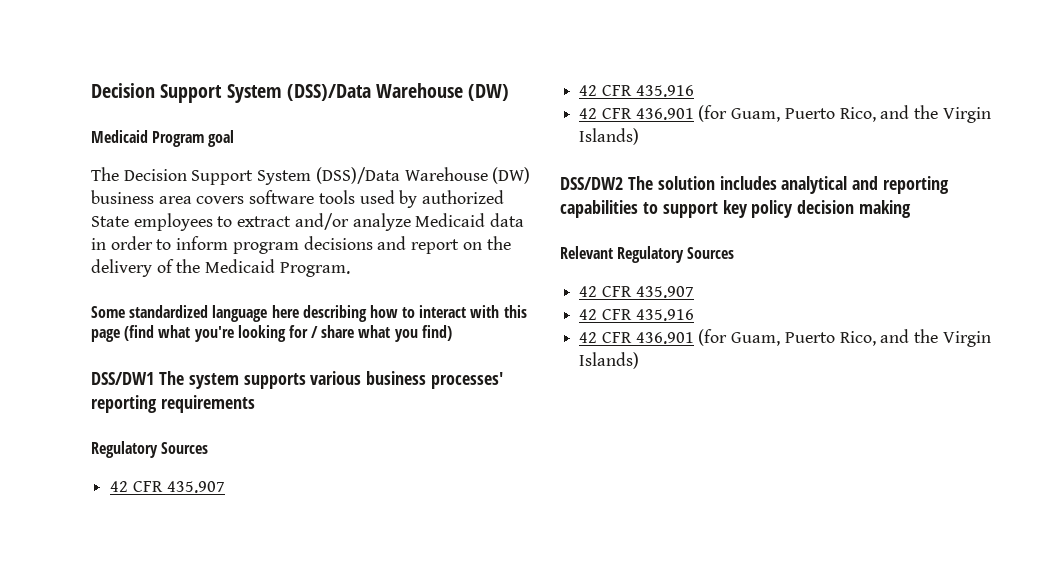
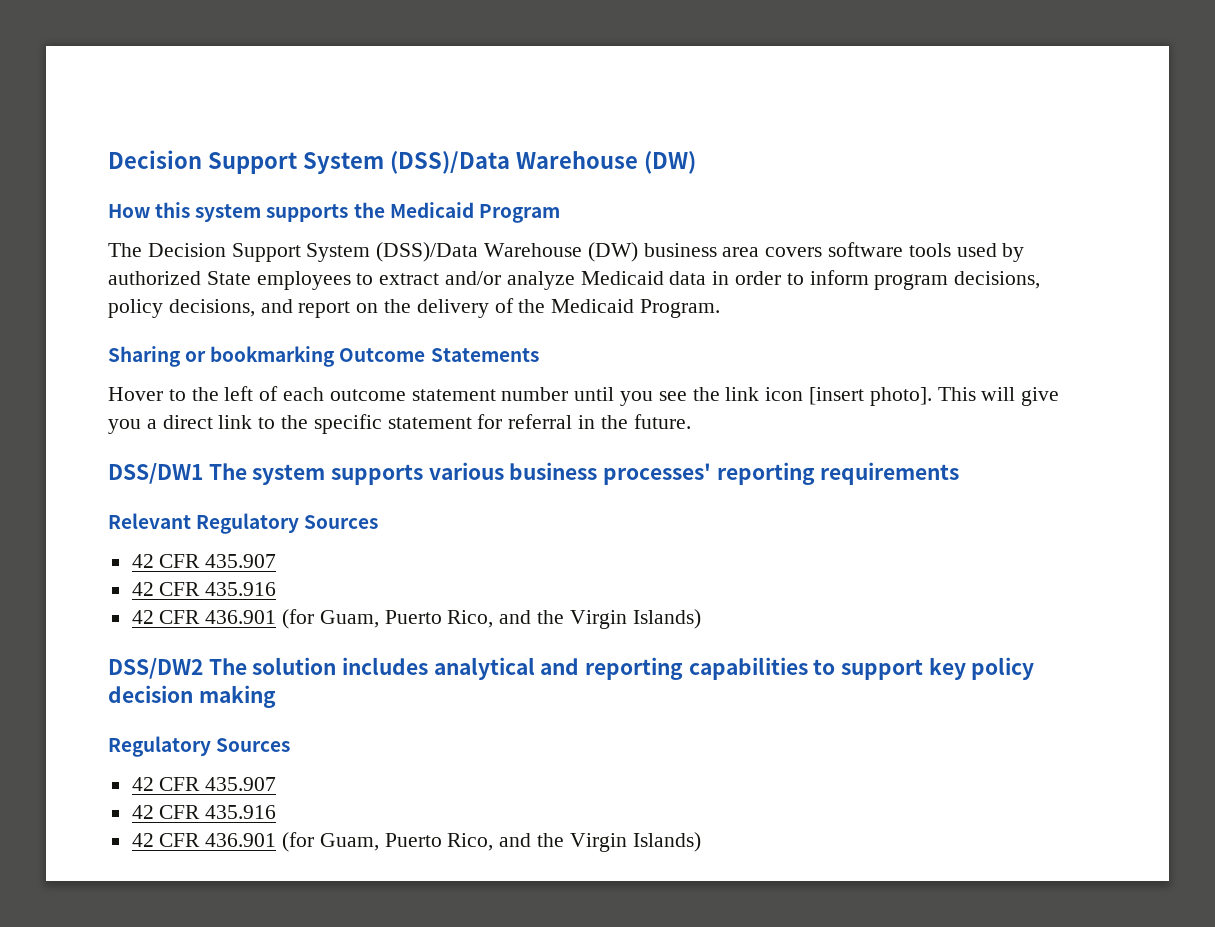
(510, 92) none -> [108,202,385,222] How this system supports the
[208,130,235,147] goal -> (560, 213) none
[303,236,373,250] decisions -> [954,271,1041,289] [108,299,255,318] decisions, policy decisions,
[91,305,527,322] [91,325,452,342] Some standardized language here describing how to interact with this page (find what you're looking for / share what you find) -> [108,346,539,367] [108,386,1060,406] [108,414,691,434] Sharing or bookmarking Outcome Statements // Hover to the left of each outcome statement number until you see the link icon [insert photo]. This will give you a direct link to the specific statement for referral in the future.
(255, 404) none -> [108,513,191,529] Relevant
[560,246,613,259] Relevant -> (276, 696) none

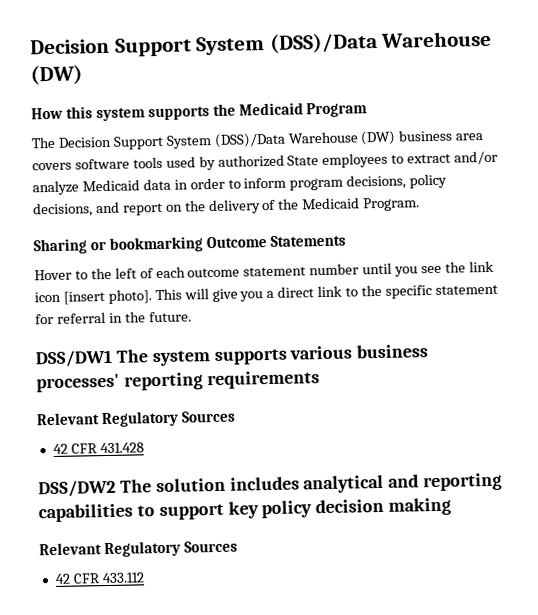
[205,554,277,568] [131,582,277,596] [131,609,701,629] 435.907 // 42 CFR 435.916 // 42 CFR 436.901 (for Guam, Puerto Rico, and the Virgin Islands) -> [99,442,144,454] 431.428
[108,736,291,757] [131,777,277,791] [131,805,277,819] [131,832,701,852] Regulatory Sources // 42 CFR 435.907 // 42 CFR 435.916 // 42 CFR 436.901 (for Guam, Puerto Rico, and the Virgin Islands) -> [39,540,238,558] [54,572,145,584] Relevant Regulatory Sources // 42 CFR 433.112

